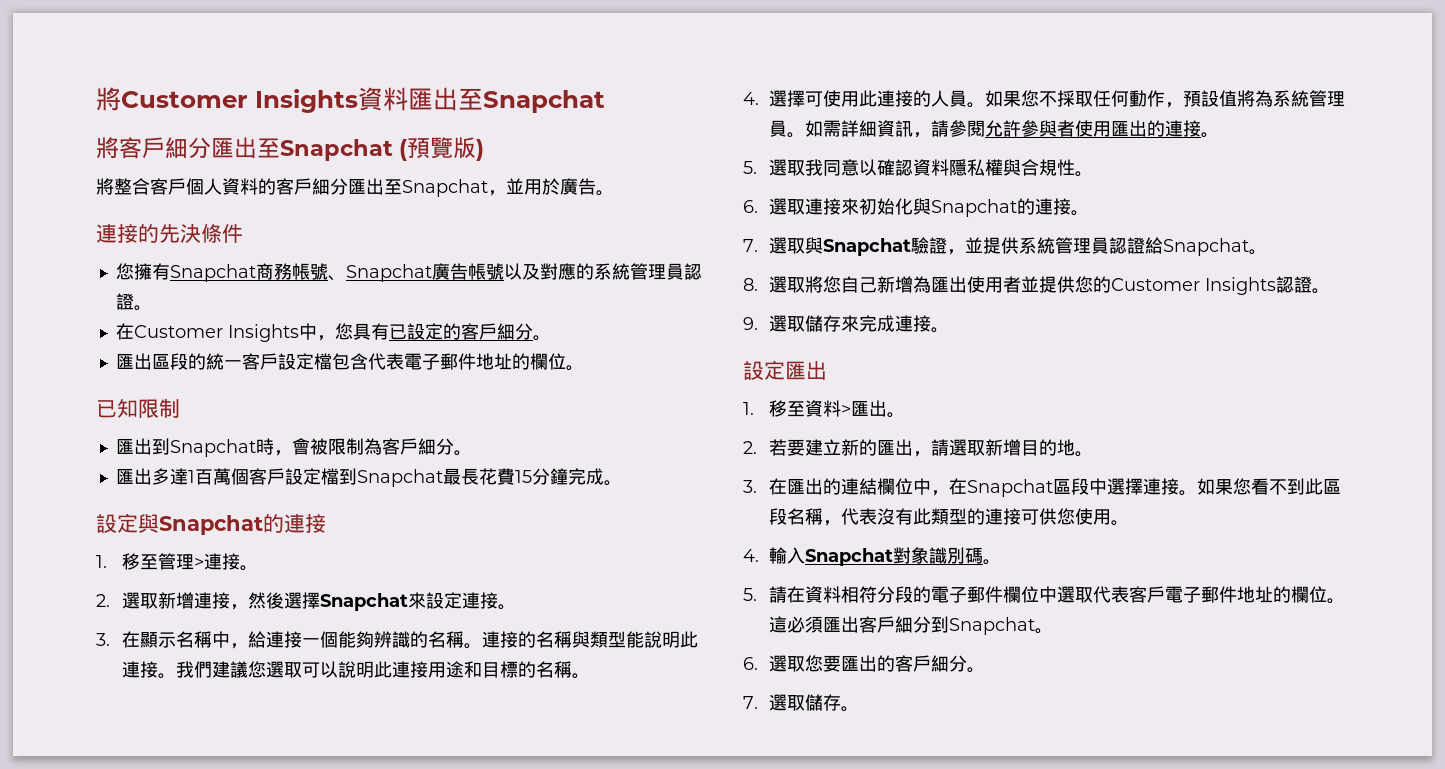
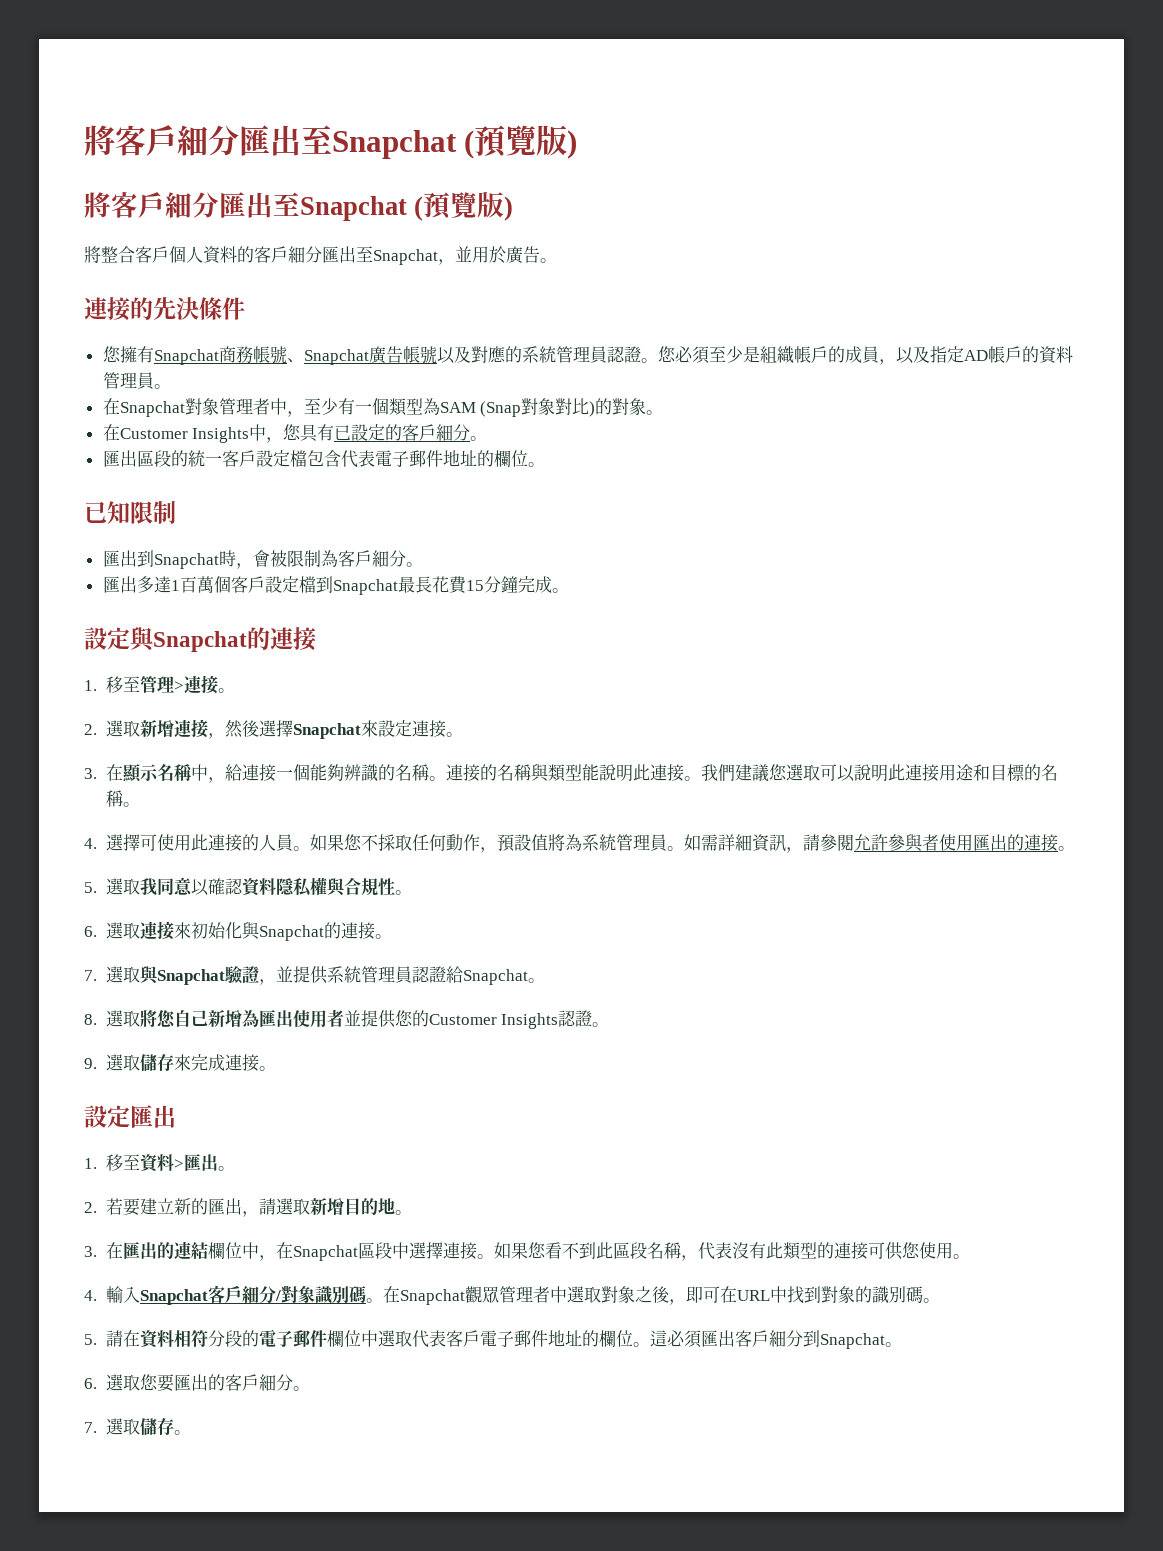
[96,87,605,113] 將Customer Insights資料匯出至Snapchat -> [84,125,578,159] 將客戶細分匯出至Snapchat (預覽版)
(152, 308) none -> [657,346,1073,365] [102,372,171,389] [102,398,664,417] 您必須至少是組織帳戶的成員，以及指定AD帳戶的資料管理員。 // 在Snapchat對象管理者中，至少有一個類型為SAM (Snap對象對比)的對象。
(894, 557) none -> [207,1285,281,1304] 客戶細分/
(1002, 562) none -> [382,1286,940,1305] 在Snapchat觀眾管理者中選取對象之後，即可在URL中找到對象的識別碼。

